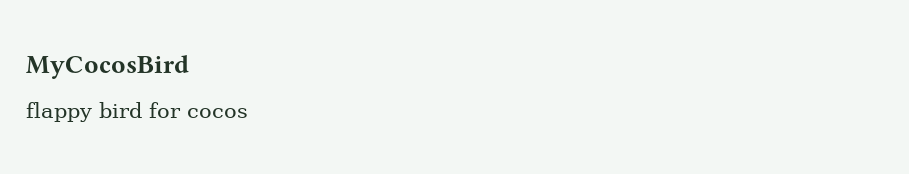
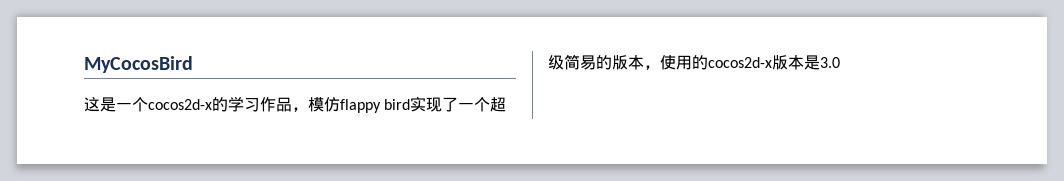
[26,102,248,122] flappy bird for cocos -> [84,96,507,113] [548,54,840,70] 这是一个cocos2d-x的学习作品，模仿flappy bird实现了一个超级简易的版本，使用的cocos2d-x版本是3.0

